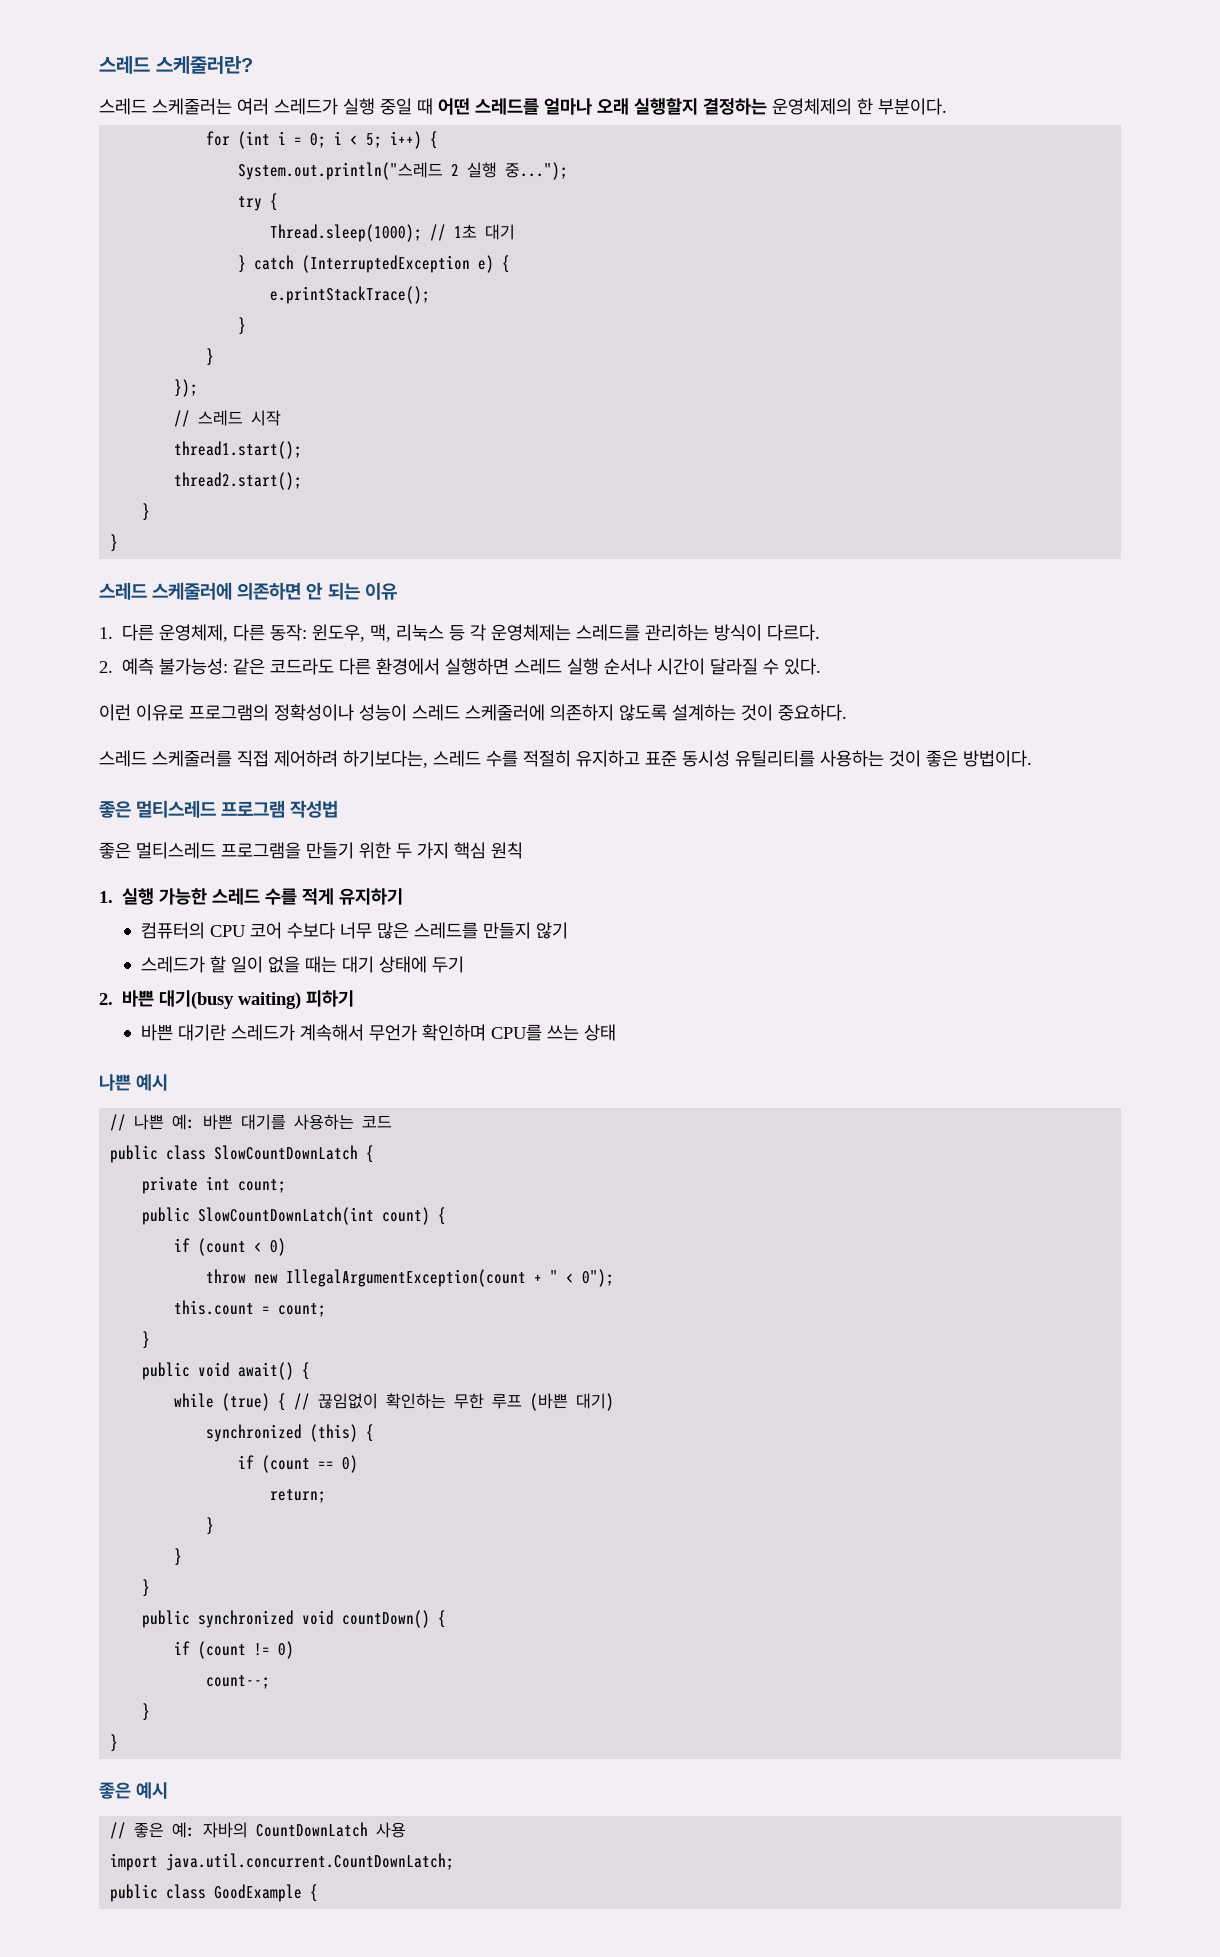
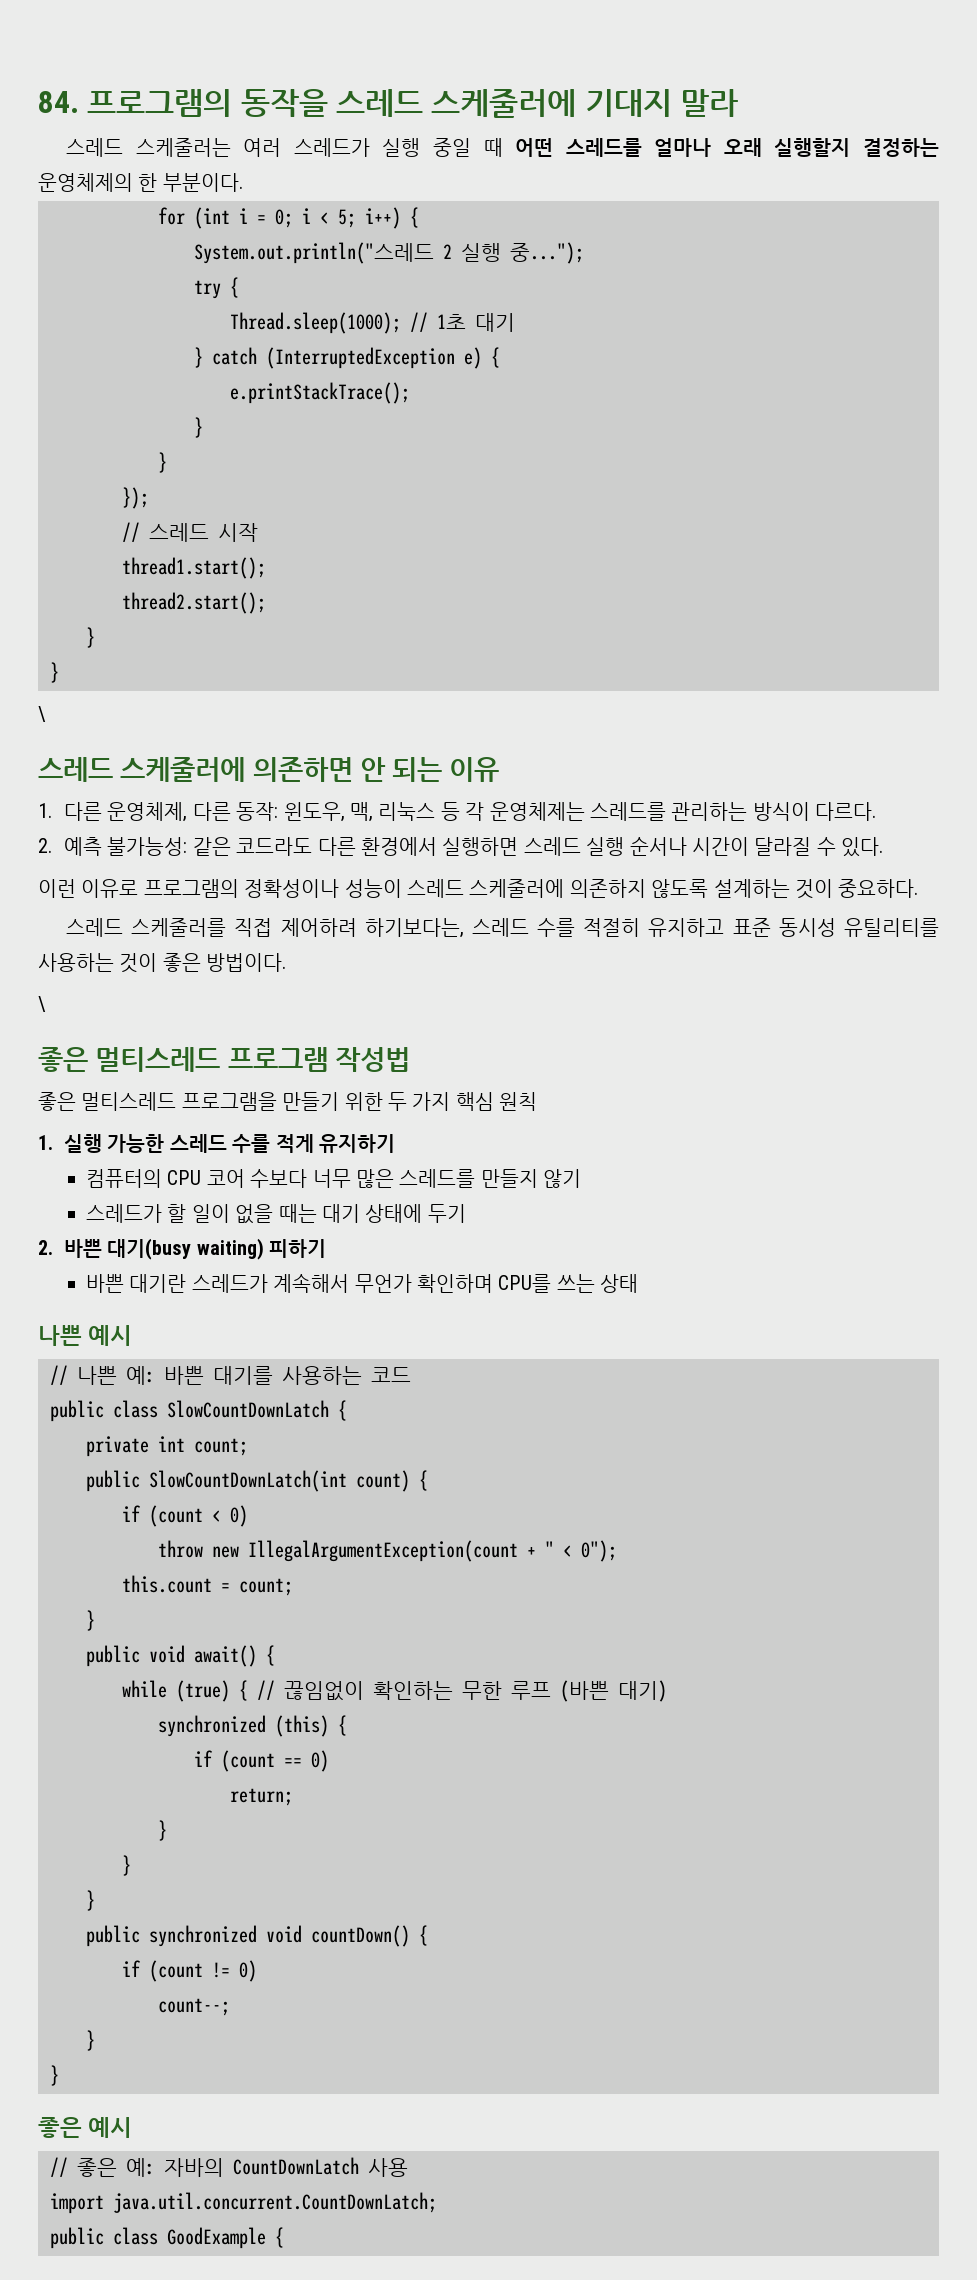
[99,56,253,74] 스레드 스케줄러란? -> [38,89,739,118] 84. 프로그램의 동작을 스레드 스케줄러에 기대지 말라
(119, 543) none -> [38,706,46,722] // \
(1032, 758) none -> [38,996,46,1012] // \

